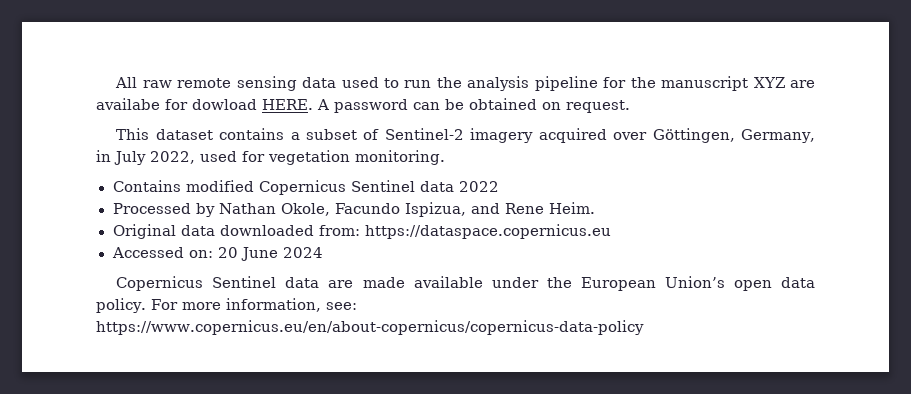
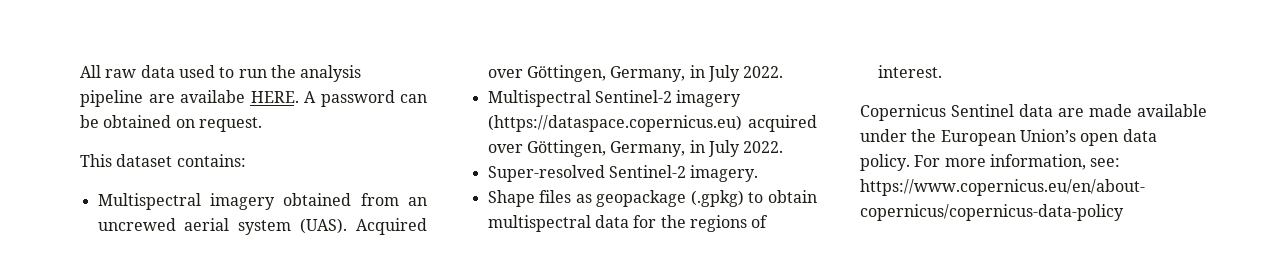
[177,76,297,91] remote sensing -> (137, 73) none
[603,76,815,91] [96,98,257,110] for the manuscript XYZ are availabe for dowload -> [148,90,245,103] are availabe
[219,128,380,140] contains a subset of -> [176,154,246,167] [97,193,427,210] [97,218,427,235] [487,65,784,82] [487,90,591,107] contains: // Multispectral imagery obtained from an uncrewed aerial system (UAS). Acquired over Göttingen, Germany, in July 2022. // Multispectral
(534, 135) none -> [487,115,742,132] (https://dataspace.copernicus.eu)
[150,150,445,165] [112,180,499,195] [112,202,596,217] [112,224,611,239] [111,247,323,261] 2022, used for vegetation monitoring. // Contains modified Copernicus Sentinel data 2022 // Processed by Nathan Okole, Facundo Ispizua, and Rene Heim. // Original data downloaded from: https://dataspace.copernicus.eu // Accessed on: 20 June 2024 -> [743,141,784,153] [487,165,759,182] [487,190,817,207] [487,215,769,232] [877,65,942,78] 2022. // Super-resolved Sentinel-2 imagery. // Shape files as geopackage (.gpkg) to obtain multispectral data for the regions of interest.

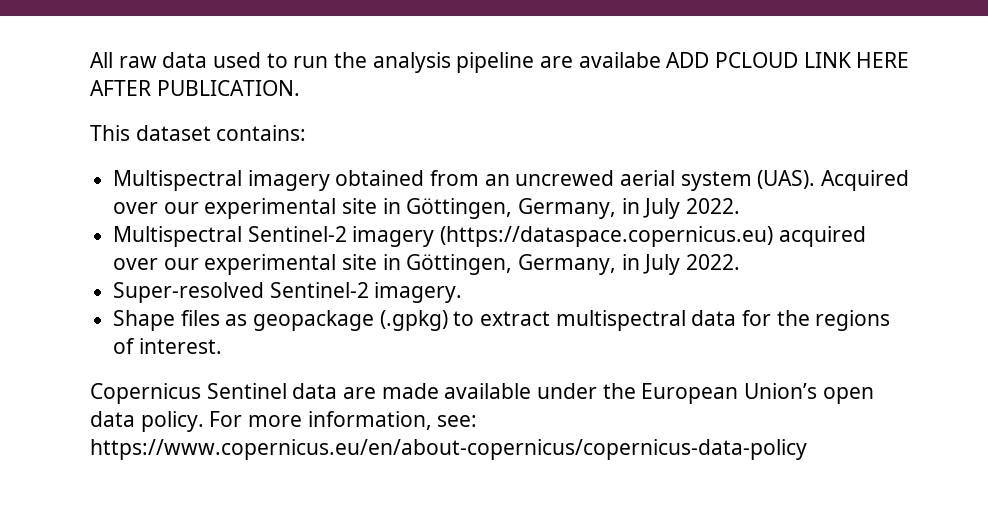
[250,90,427,107] [80,115,262,132] HERE. A password can be obtained on request. -> [666,52,910,68] [90,80,300,96] ADD PCLOUD LINK HERE AFTER PUBLICATION.
(523, 73) none -> [163,198,401,219] our experimental site in
(523, 148) none -> [163,254,401,275] our experimental site in
[768,190,817,203] obtain -> [480,311,551,326] extract

